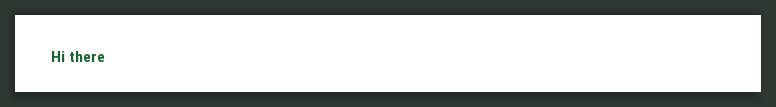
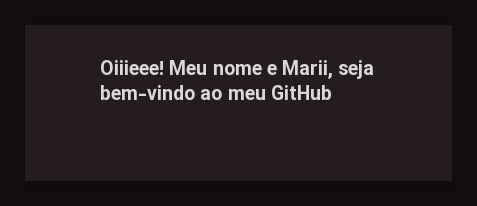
[51,51,106,62] Hi there -> [100,60,375,79] [100,85,332,100] Oiiieee! Meu nome e Marii, seja bem-vindo ao meu GitHub

